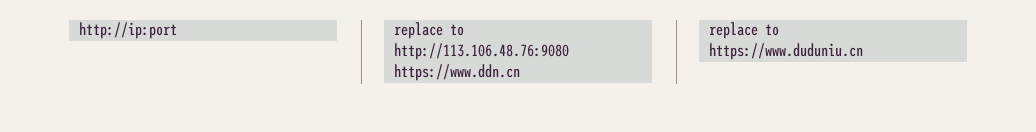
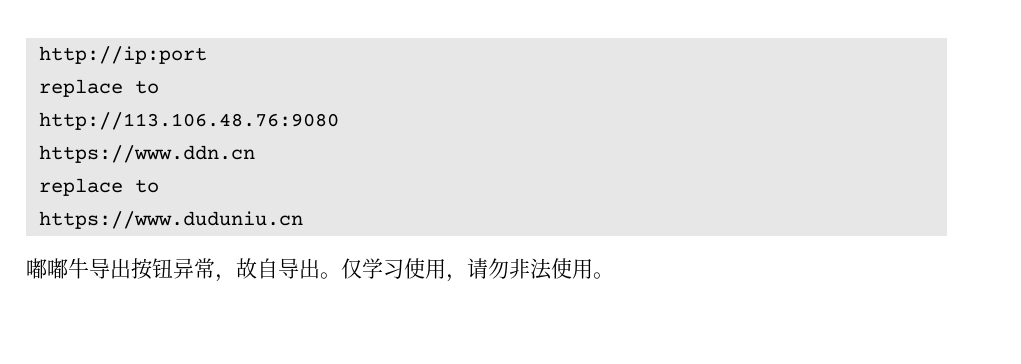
(863, 51) none -> [26,258,614,282] // 嘟嘟牛导出按钮异常，故自导出。仅学习使用，请勿非法使用。

